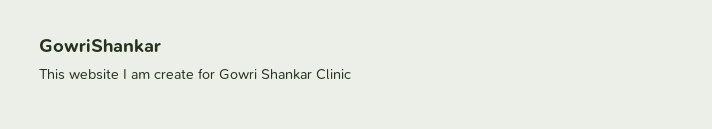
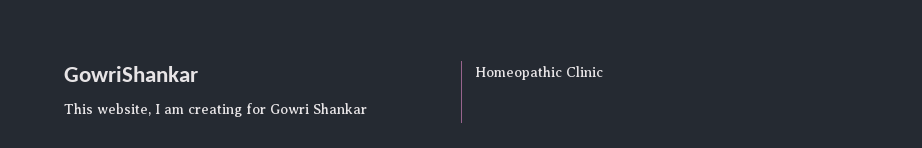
[69,69,119,80] website -> [97,103,151,116] website,
[154,69,194,79] create -> [188,104,242,117] creating
(312, 74) none -> [475,66,562,80] Homeopathic

